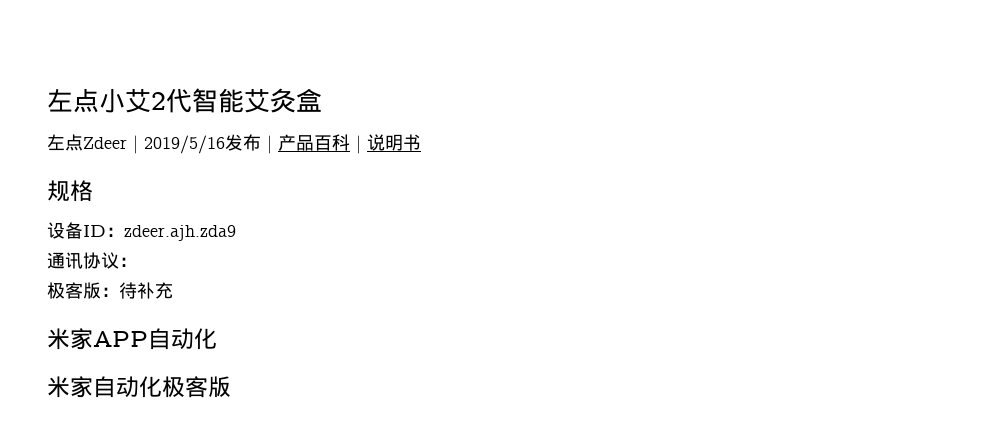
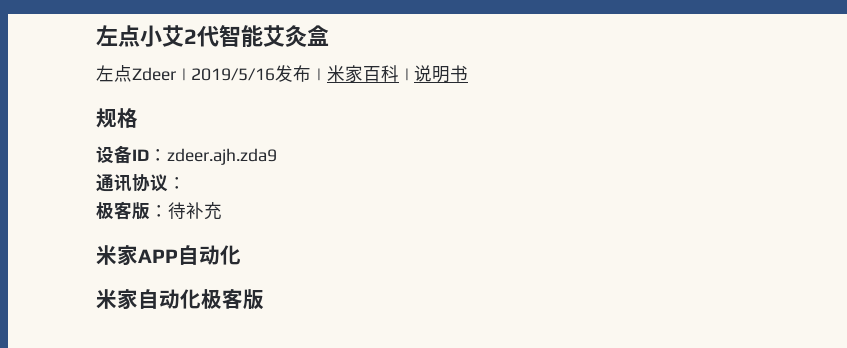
[278,134,314,151] 产品 -> [326,65,363,83] 米家

